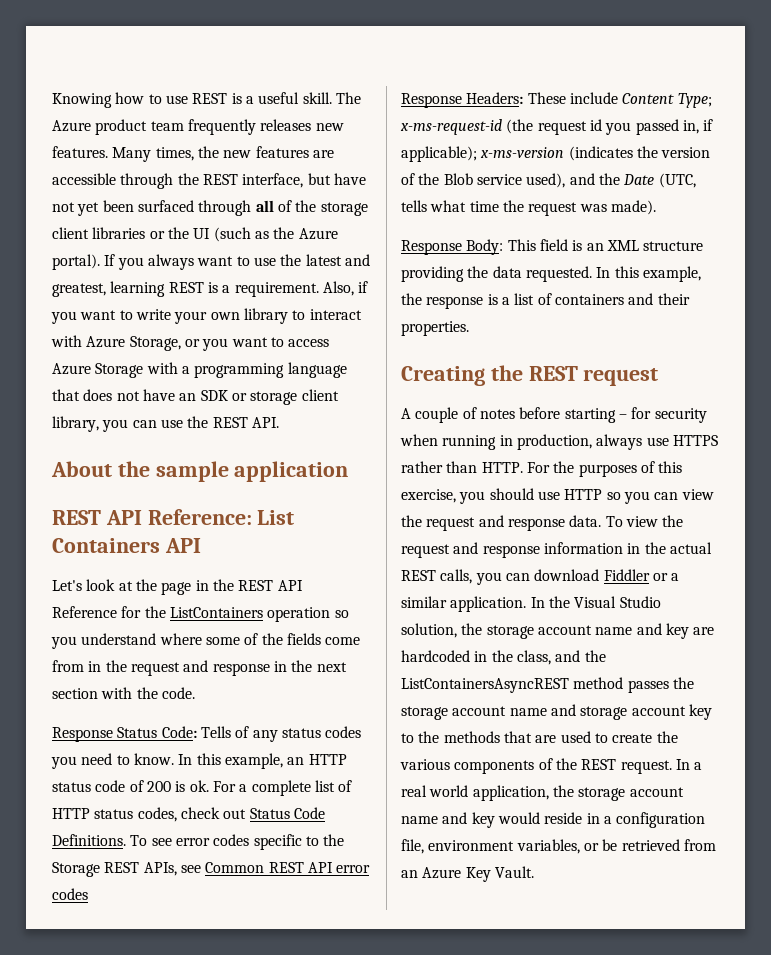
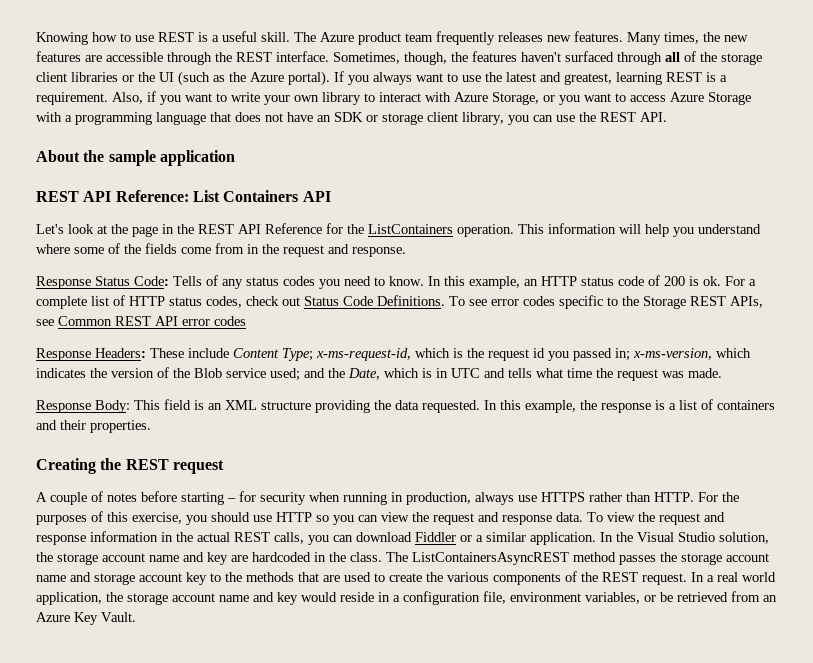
[242,173,366,188] [52,200,134,216] interface, but have not yet been -> [276,51,561,65] interface. Sometimes, though, the features haven't
[267,607,349,622] operation so -> [457,223,669,237] operation. This information will help
[212,660,347,676] [52,687,195,699] response in the next section with the code. -> [352,247,406,257] response.
[400,119,714,135] [401,146,633,162] x-ms-request-id (the request id you passed in, if applicable); x-ms-version (indicates -> [316,348,751,361] [36,368,86,378] x-ms-request-id, which is the request id you passed in; x-ms-version, which indicates
[526,173,696,188] used), and the Date (UTC, -> [270,368,505,381] used; and the Date, which is in UTC and
[610,200,656,215] made). -> [688,368,722,378] made.
[516,650,606,665] class, and the -> [350,552,408,562] class. The

